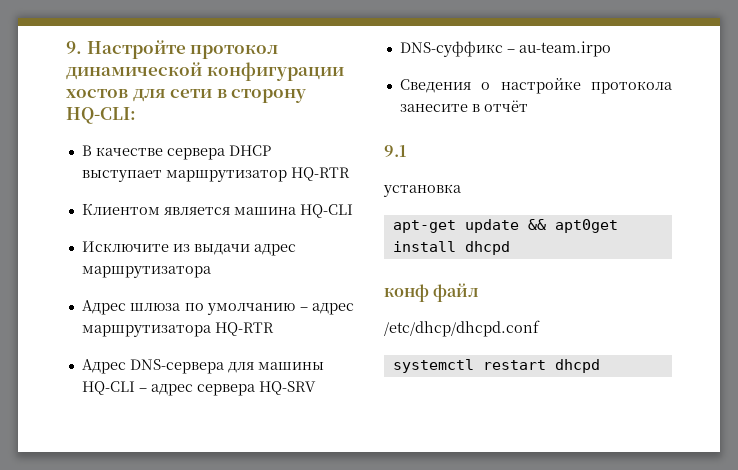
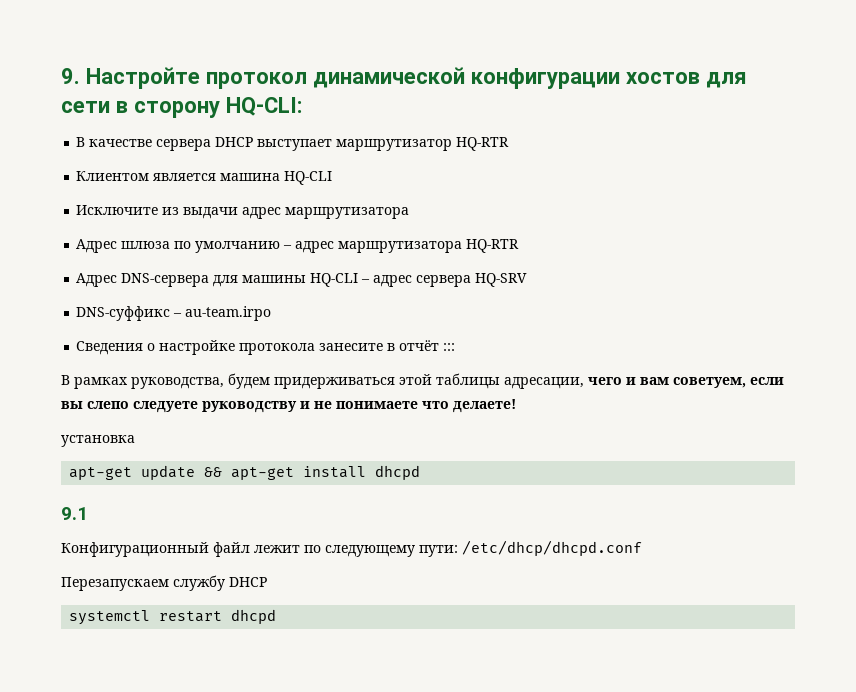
[384,145,406,157] // 9.1 -> [443,343,456,351] [61,373,784,389] [61,399,516,413] ::: // В рамках руководства, будем придерживаться этой таблицы адресации, чего и вам советуем, если вы слепо следуете руководству и не понимаете что делаете!
[554,219,618,233] apt0get -> [231,467,295,480] apt-get
[384,284,429,302] конф -> [61,507,88,520] [61,542,209,557] 9.1 // Конфигурационный
[384,320,540,337] // /etc/dhcp/dhcpd.conf -> [254,540,642,557] [61,575,267,591] лежит по следующему пути: /etc/dhcp/dhcpd.conf // Перезапускаем службу DHCP

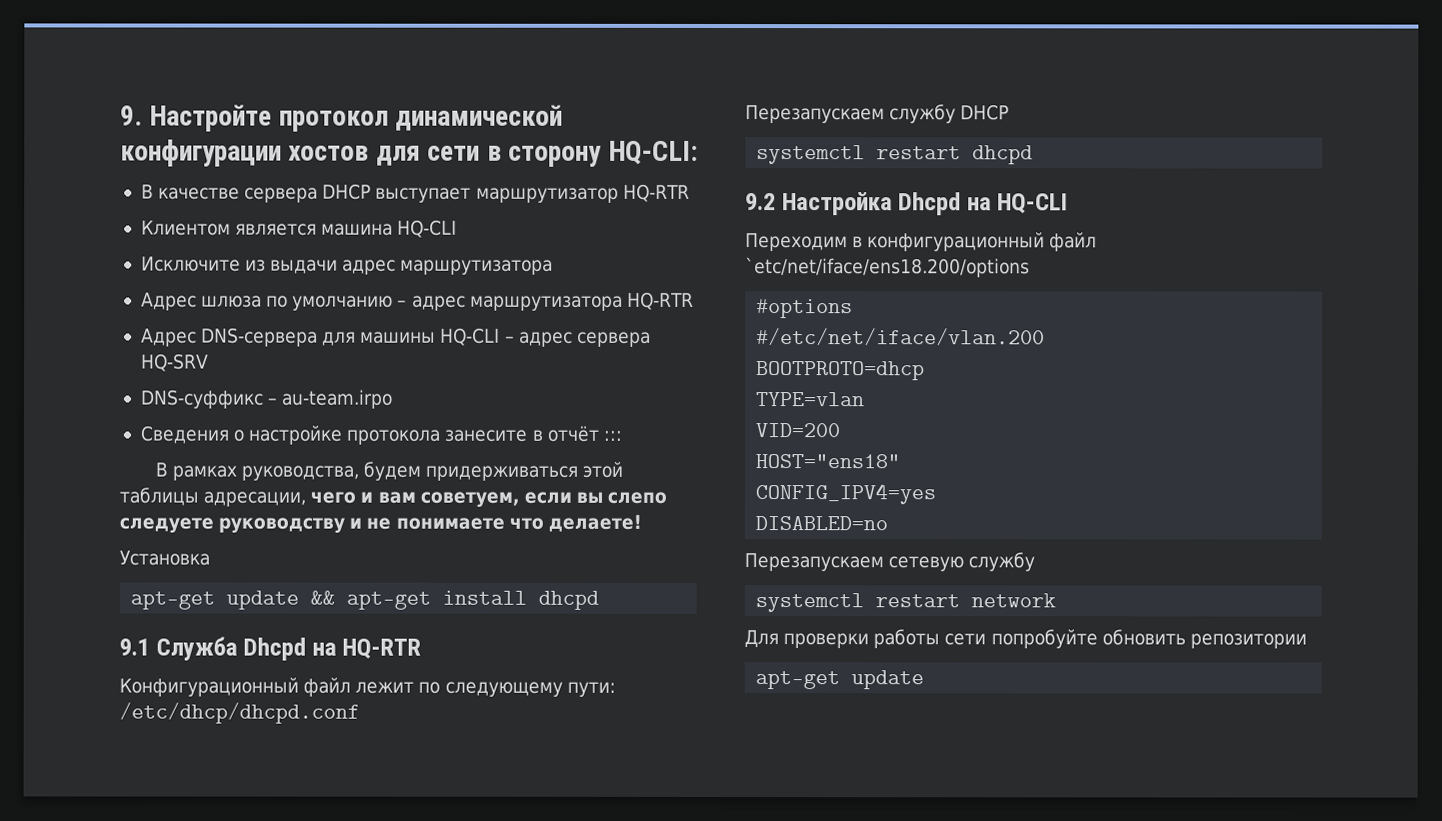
[61,435,135,447] установка -> [119,550,210,566] Установка
(88, 513) none -> [155,636,422,661] Служба Dhcpd на HQ-RTR
(277, 616) none -> [745,192,1069,216] [745,232,1098,252] [745,257,1030,278] [756,299,854,319] [756,328,1046,346] [756,361,926,381] [756,392,866,407] [755,423,841,438] [755,454,901,469] [755,483,937,505] [755,516,889,531] [744,552,1036,572] [755,593,1057,613] [744,629,1307,649] [755,670,925,690] // 9.2 Настройка Dhcpd на HQ-CLI // Переходим в конфигурационный файл `etc/net/iface/ens18.200/options // #options // #/etc/net/iface/vlan.200 // BOOTPROTO=dhcp // TYPE=vlan // VID=200 // HOST="ens18" // CONFIG_IPV4=yes // DISABLED=no // Перезапускаем сетевую службу // systemctl restart network // Для проверки работы сети попробуйте обновить репозитории // apt-get update

